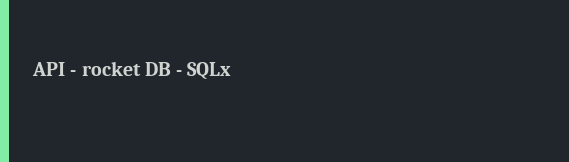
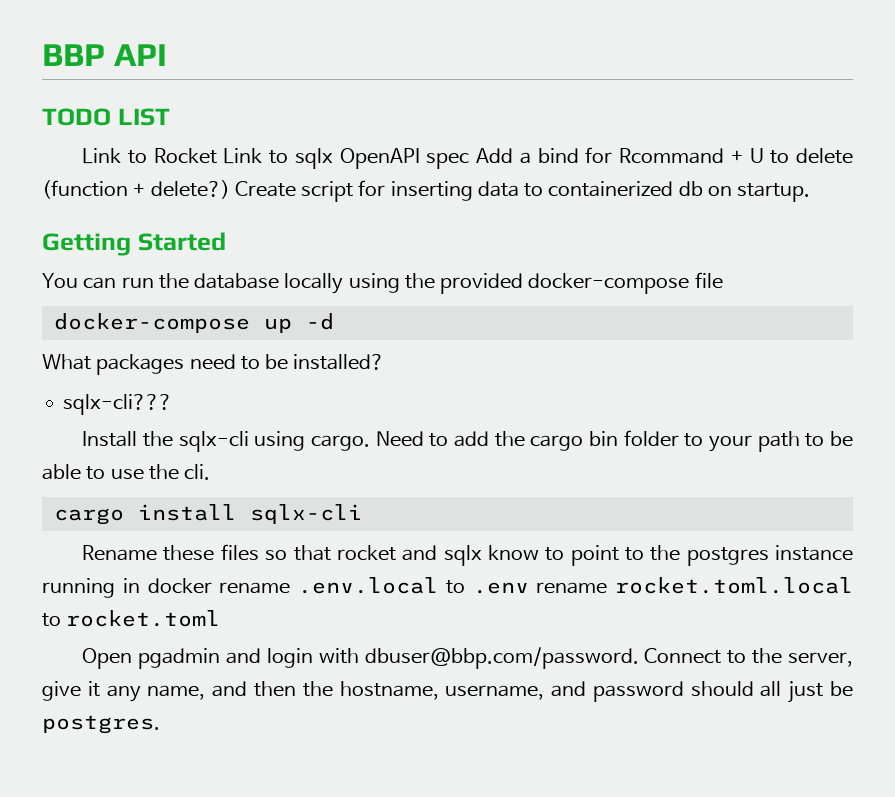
(32, 69) none -> [42,44,105,66] BBP
[70,61,232,80] - rocket DB - SQLx -> [42,108,170,126] [82,147,853,169] [42,180,811,202] [42,232,226,256] [42,272,723,294] [53,313,334,333] [42,354,385,375] [63,394,173,415] [82,430,853,452] [42,464,211,480] [53,504,362,525] [82,544,854,566] [42,577,853,598] [42,610,221,627] [82,647,854,669] [42,681,854,703] [42,715,160,734] // TODO LIST // Link to Rocket Link to sqlx OpenAPI spec Add a bind for Rcommand + U to delete (function + delete?) Create script for inserting data to containerized db on startup. // Getting Started // You can run the database locally using the provided docker-compose file // docker-compose up -d // What packages need to be installed? // sqlx-cli??? // Install the sqlx-cli using cargo. Need to add the cargo bin folder to your path to be able to use the cli. // cargo install sqlx-cli // Rename these files so that rocket and sqlx know to point to the postgres instance running in docker rename .env.local to .env rename rocket.toml.local to rocket.toml // Open pgadmin and login with dbuser@bbp.com/password. Connect to the server, give it any name, and then the hostname, username, and password should all just be postgres.

